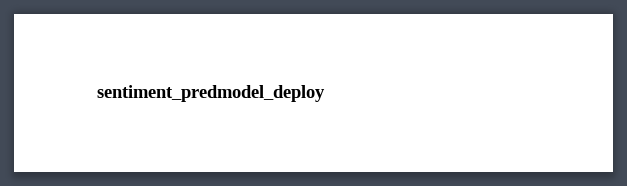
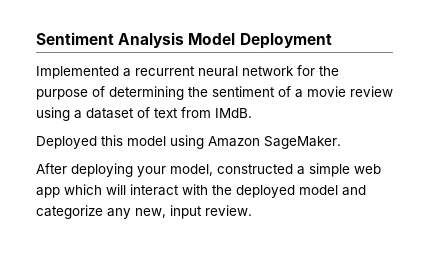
[97,85,325,102] sentiment_predmodel_deploy -> [36,32,332,49] [36,65,339,79] [36,86,393,100] [36,107,252,121] [36,135,341,149] [36,163,381,177] [36,184,366,198] [36,205,252,219] Sentiment Analysis Model Deployment // Implemented a recurrent neural network for the purpose of determining the sentiment of a movie review using a dataset of text from IMdB. // Deployed this model using Amazon SageMaker. // After deploying your model, constructed a simple web app which will interact with the deployed model and categorize any new, input review.

